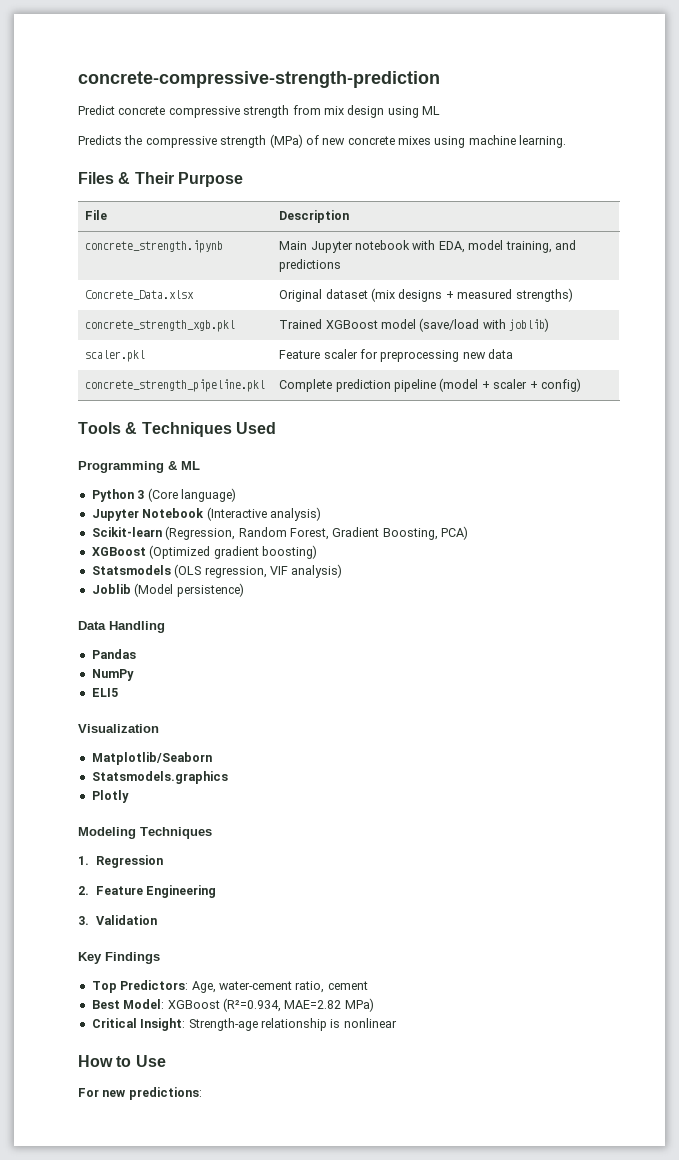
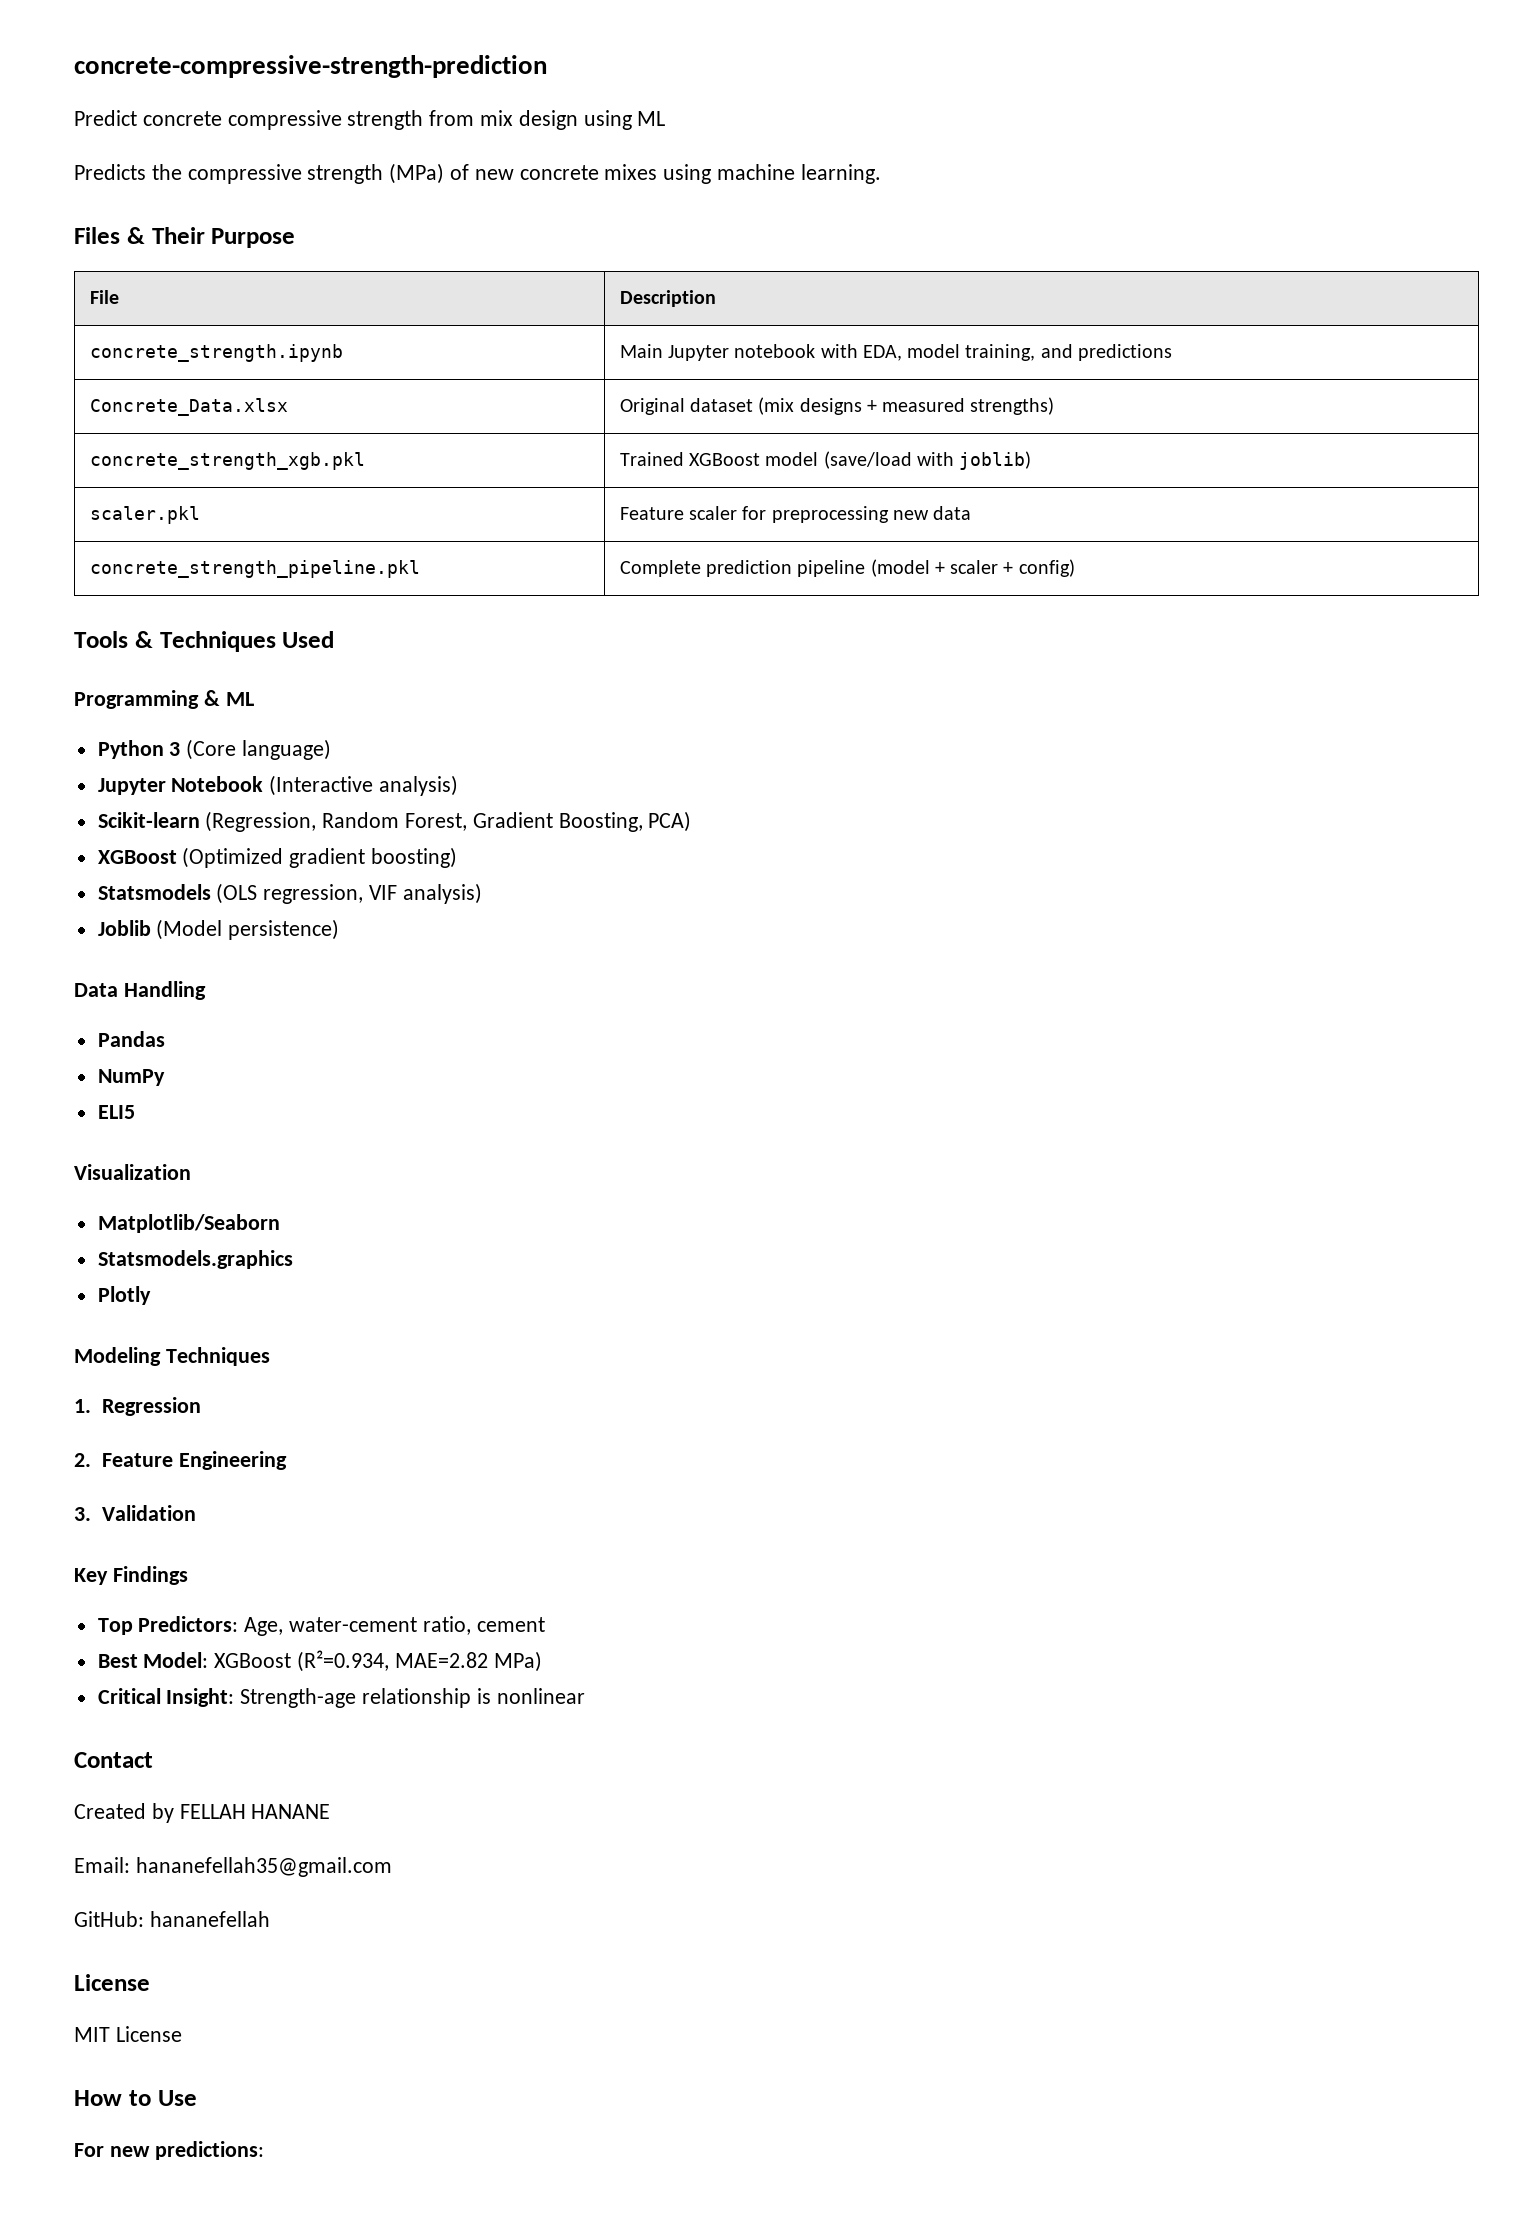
(397, 1023) none -> [74,1752,153,1768] [74,1803,331,1823] [74,1857,392,1877] [74,1911,270,1927] [74,1974,150,1991] [74,2026,182,2042] // Contact // Created by FELLAH HANANE // Email: hananefellah35@gmail.com // GitHub: hananefellah // License // MIT License

